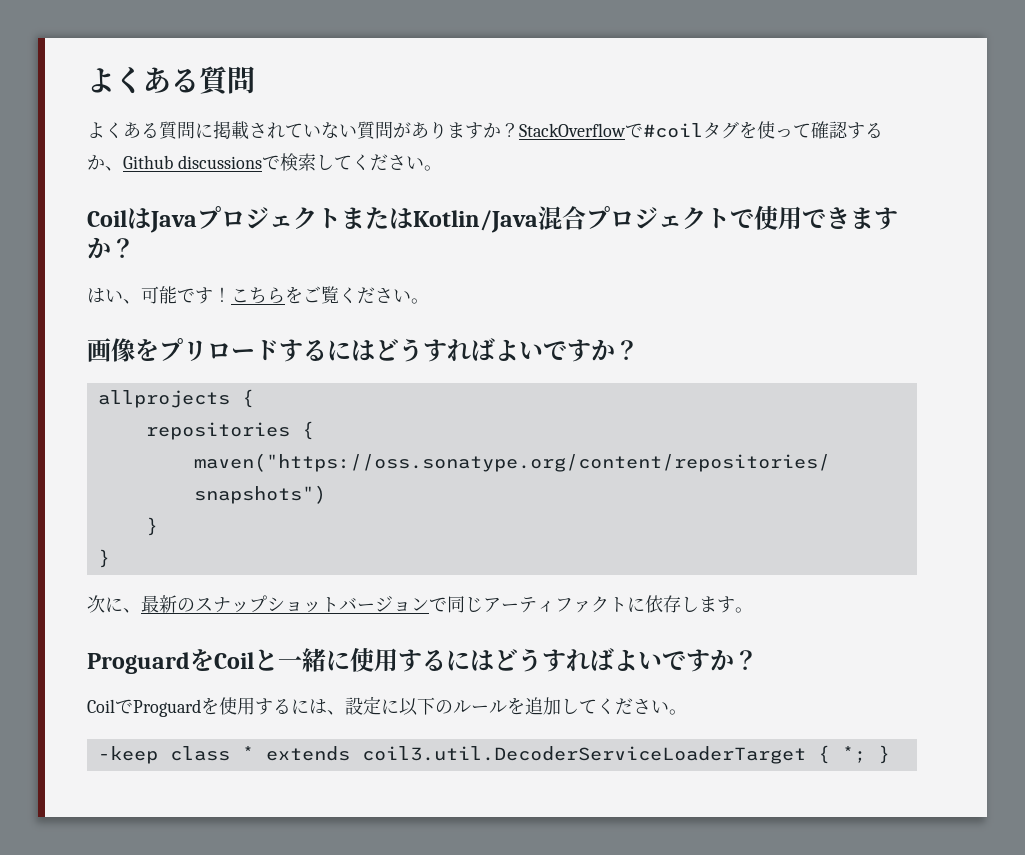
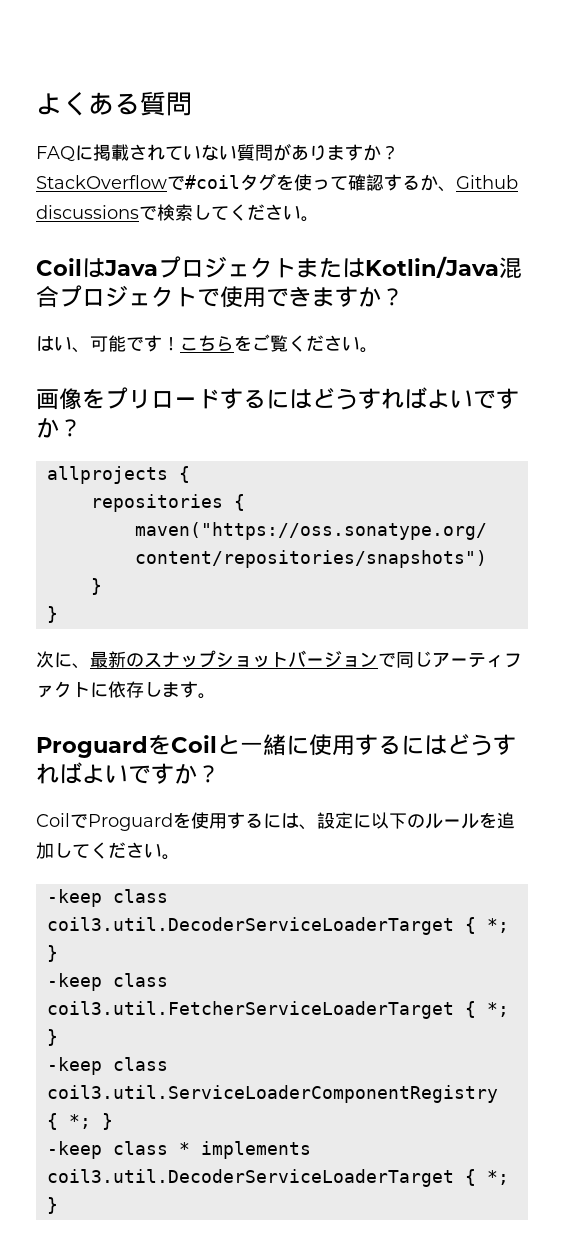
[87,121,195,140] よくある質問 -> [36,146,75,162] FAQ
[241,745,890,764] * extends coil3.util.DecoderServiceLoaderTarget { *; } -> [46,917,509,935] [46,945,58,962] [46,973,168,991] [46,1001,509,1019] [46,1029,58,1046] [46,1057,168,1075] [46,1085,498,1103] [46,1113,113,1130] [46,1141,311,1159] [46,1169,509,1187] [46,1197,58,1214] coil3.util.DecoderServiceLoaderTarget { *; } // -keep class coil3.util.FetcherServiceLoaderTarget { *; } // -keep class coil3.util.ServiceLoaderComponentRegistry { *; } // -keep class * implements coil3.util.DecoderServiceLoaderTarget { *; }

